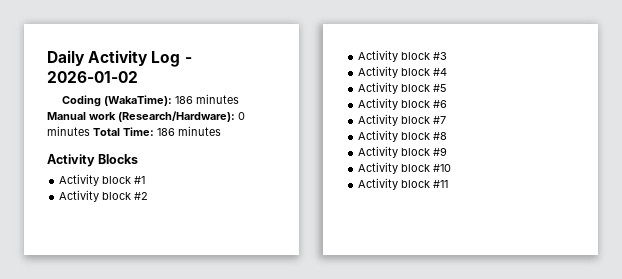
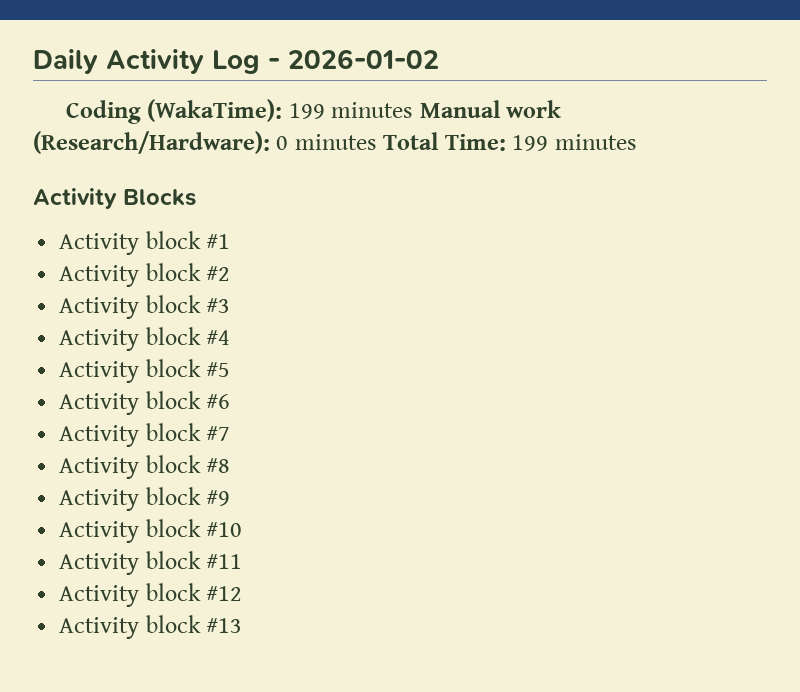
[174,96,193,104] 186 -> [288,103,325,119] 199
[157,128,175,136] 186 -> [512,135,549,151] 199
(449, 184) none -> [59,583,243,607] [59,615,243,639] // Activity block #12 // Activity block #13

